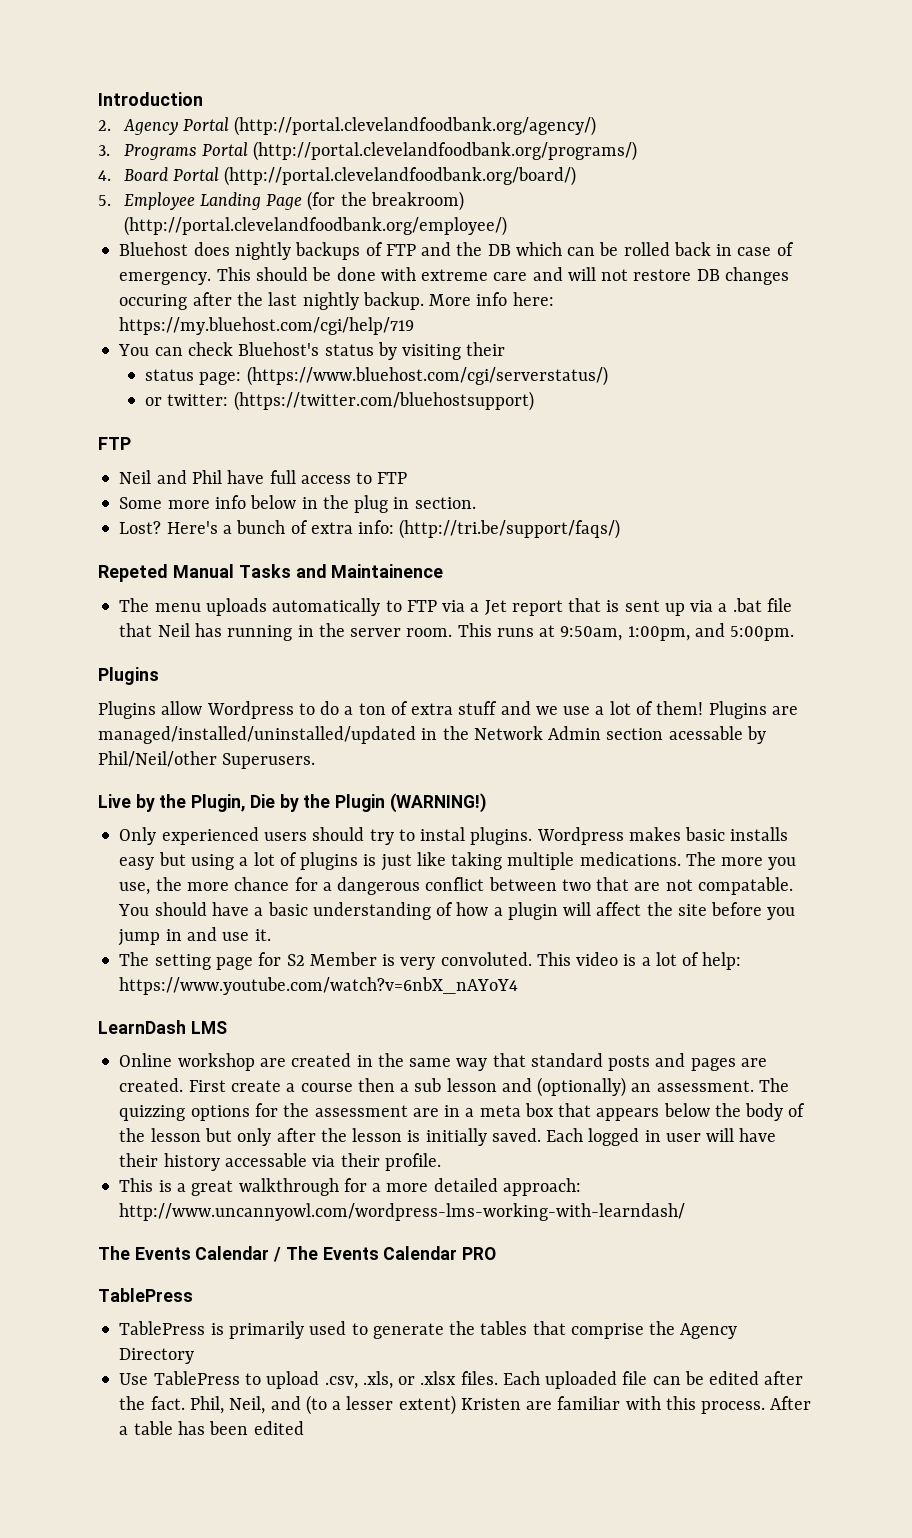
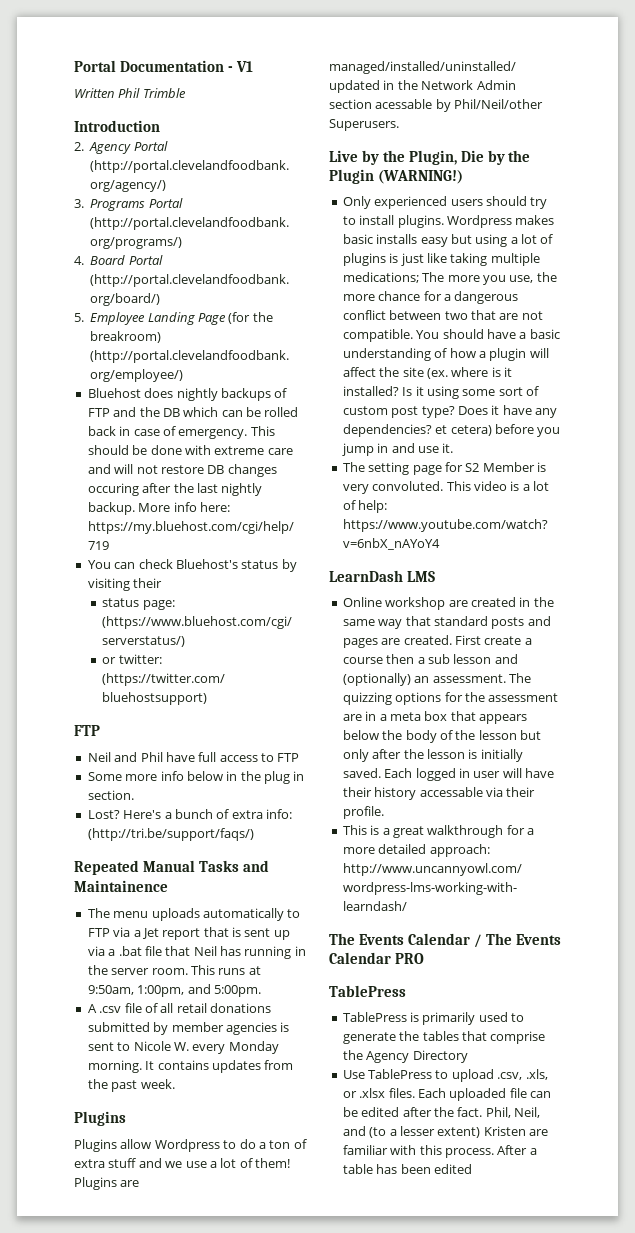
(98, 99) none -> [74,60,254,72] [74,88,186,98] Portal Documentation - V1 // Written Phil Trimble //
[98,564,168,582] Repeted -> [74,860,139,875] Repeated
(795, 633) none -> [87,1003,271,1013] [87,1022,290,1035] [87,1041,279,1054] [87,1060,294,1073] [87,1079,175,1092] // A .csv file of all retail donations submitted by member agencies is sent to Nicole W. every Monday morning. It contains updates from the past week.
[420,827,466,841] instal -> [359,215,395,225] install
[579,852,681,866] medications. -> [342,272,419,283] medications;
[697,877,793,895] compatable. -> [342,329,413,342] compatible.
(707, 910) none -> [426,367,512,379] [342,386,539,399] [342,405,557,418] [342,424,492,437] (ex. where is it installed? Is it using some sort of custom post type? Does it have any dependencies? et cetera)

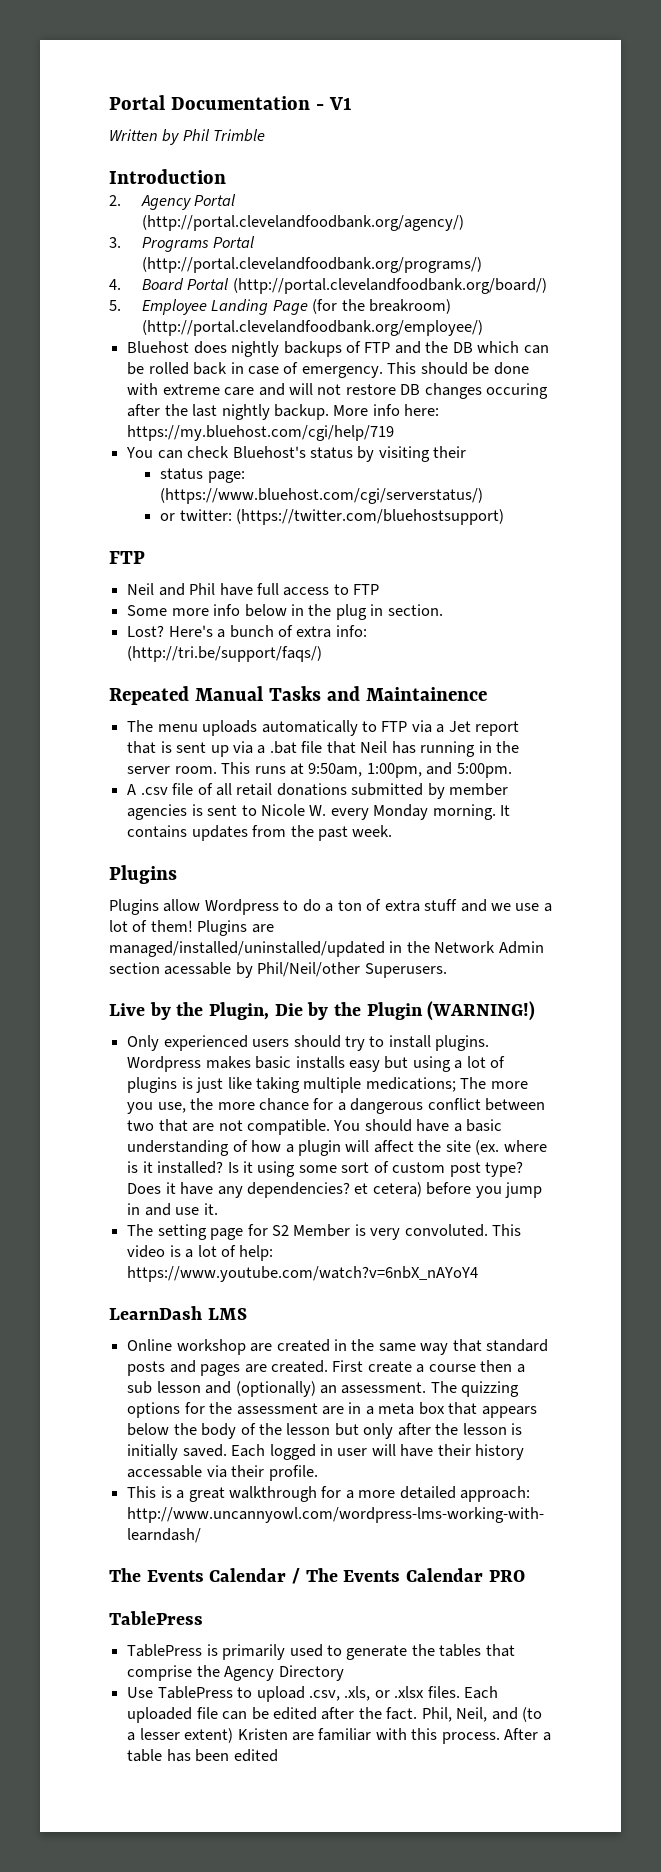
(115, 93) none -> [162,129,180,145] by

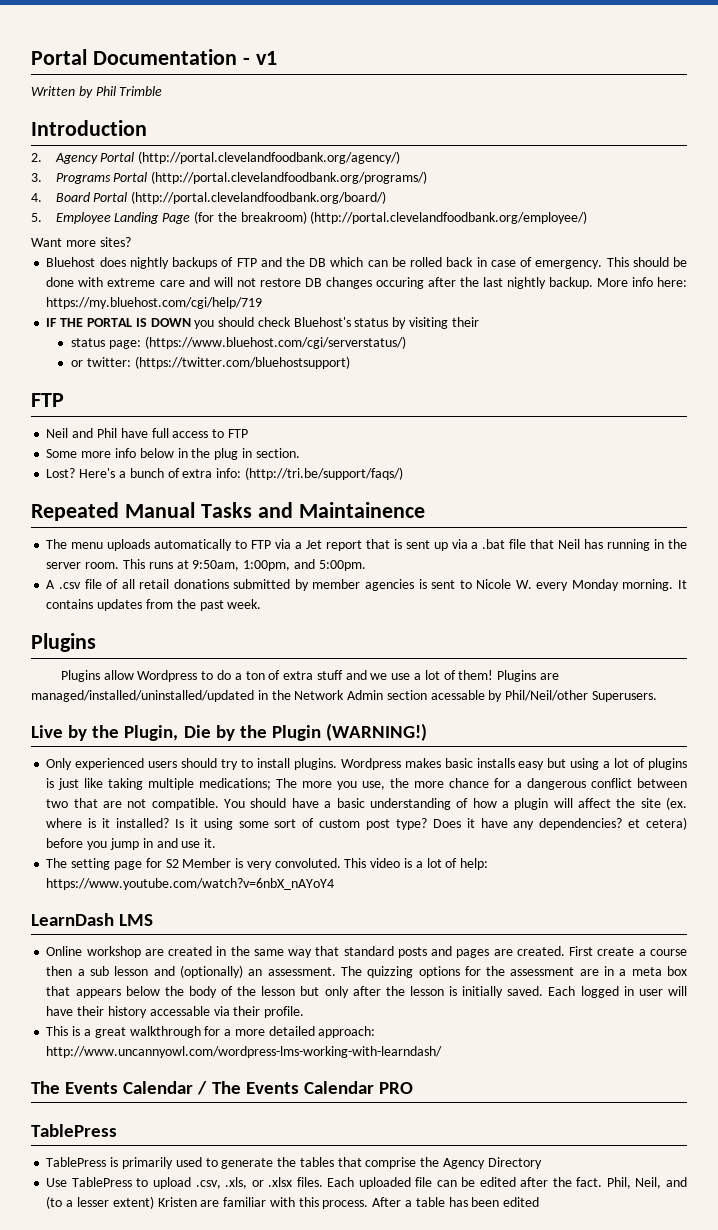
[328,97,352,110] V1 -> [255,51,277,65] v1
(483, 328) none -> [31,237,131,247] // Want more sites?
[126,447,183,459] You can -> [46,317,255,329] IF THE PORTAL IS DOWN you should

